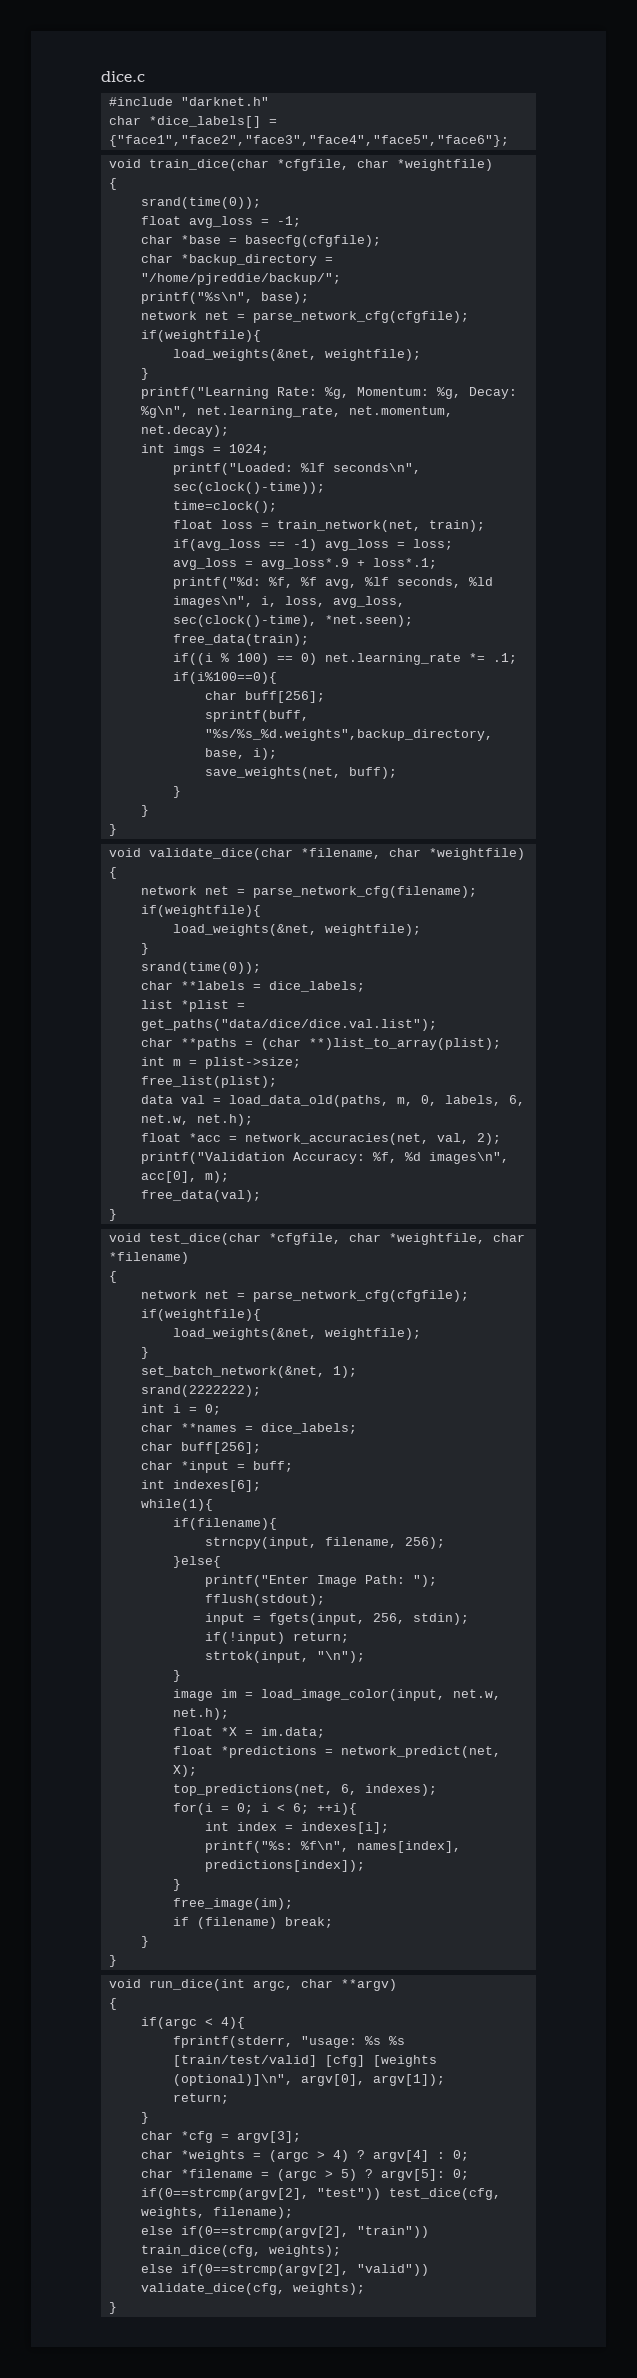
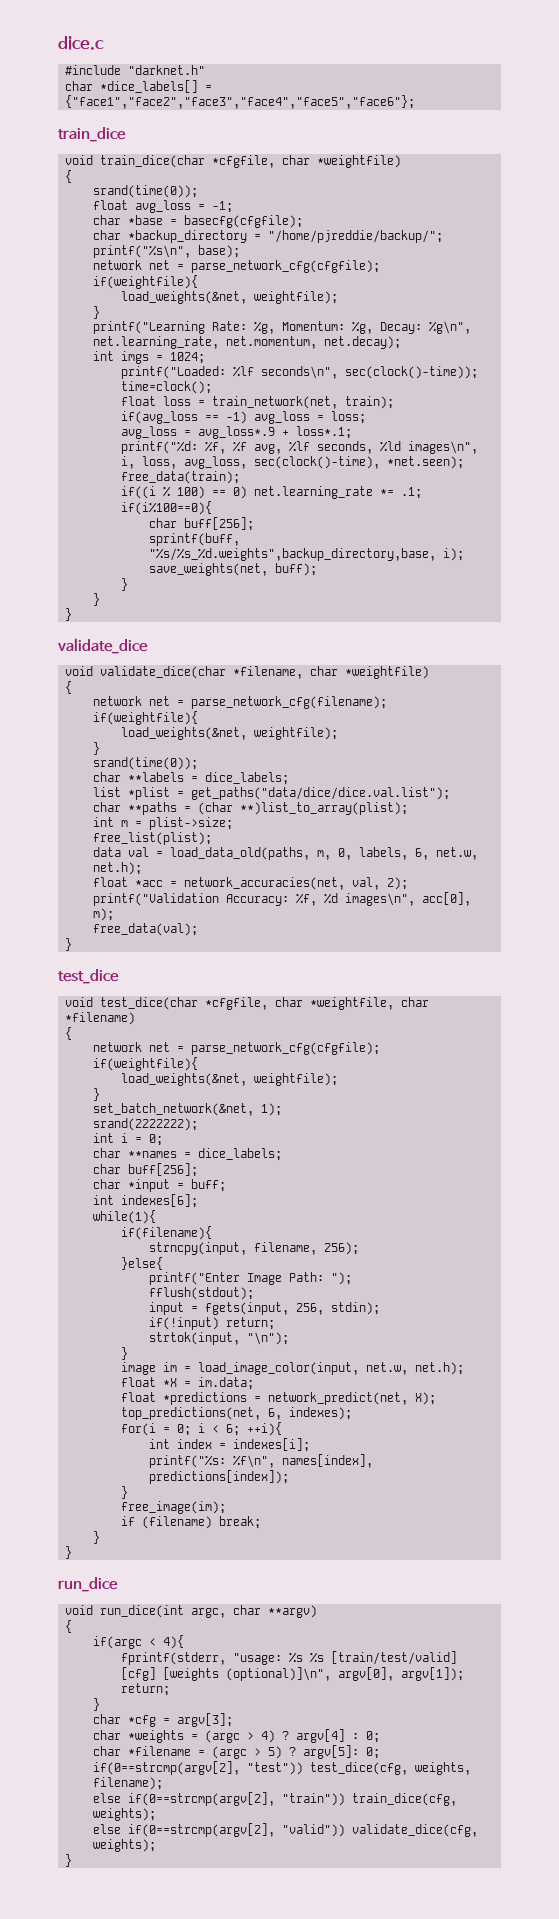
(509, 141) none -> [58,127,126,142] // train_dice
(117, 830) none -> [57,638,148,654] // validate_dice
(117, 1215) none -> [58,969,119,984] // test_dice
(117, 1961) none -> [58,1577,118,1592] // run_dice

